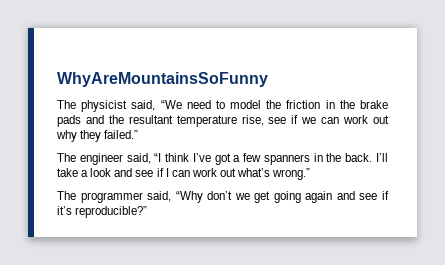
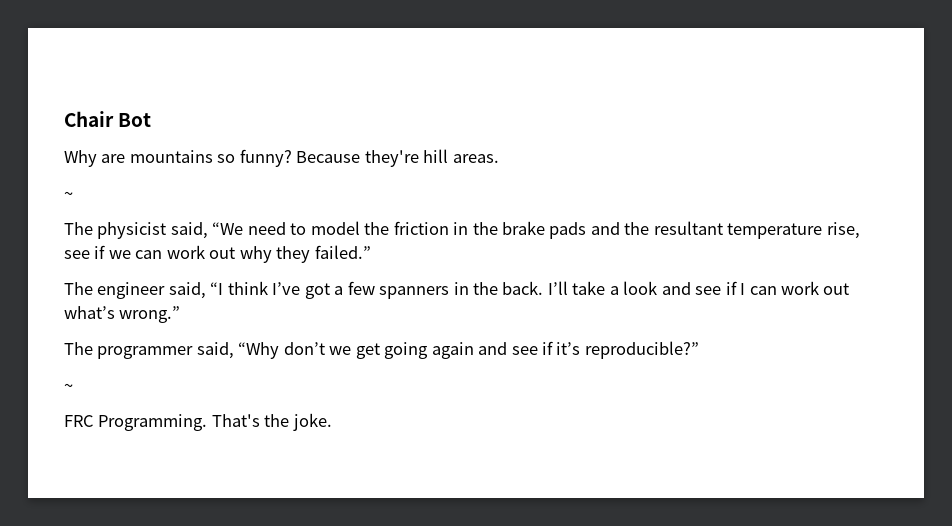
[57,72,268,87] WhyAreMountainsSoFunny -> [64,111,152,127] [64,149,499,167] [64,191,73,199] Chair Bot // Why are mountains so funny? Because they're hill areas. // ~
(148, 212) none -> [64,383,73,391] [64,413,332,431] // ~ // FRC Programming. That's the joke.

